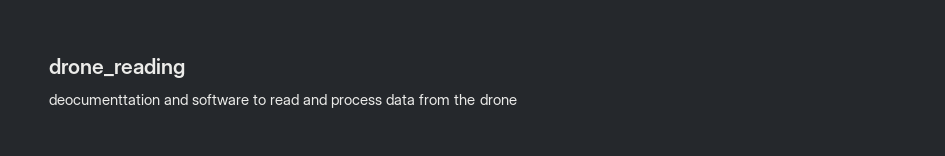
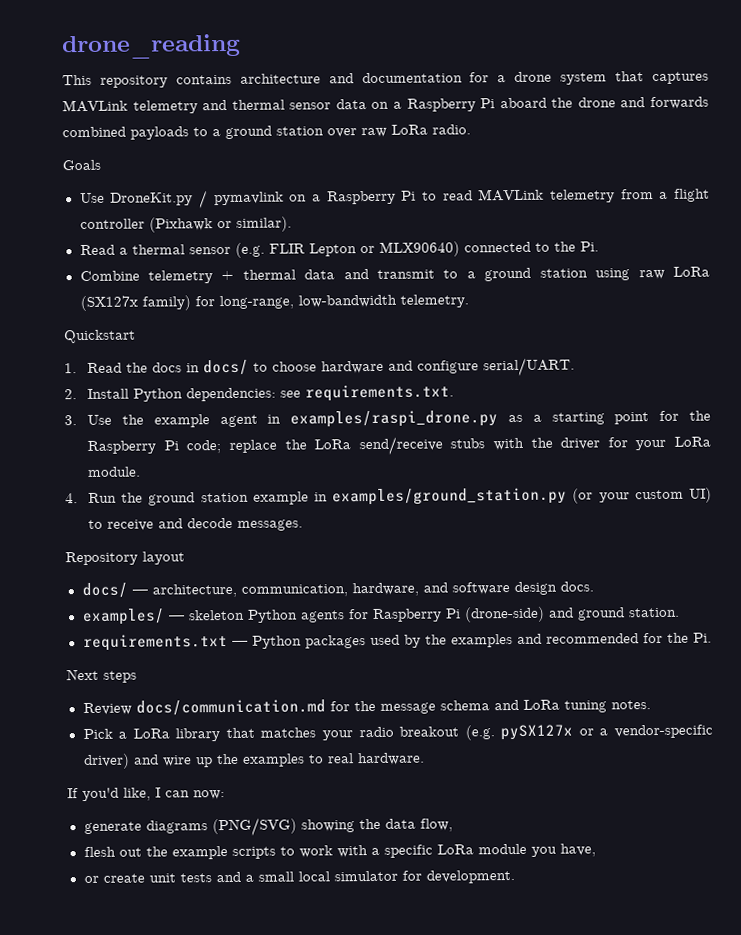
[49,94,517,108] deocumenttation and software to read and process data from the drone -> [62,71,710,88] [62,96,709,114] [62,124,471,140] [62,159,101,171] [79,188,711,209] [79,216,292,233] [79,241,599,258] [79,266,710,284] [79,294,469,312] [64,329,136,344] [64,357,576,377] [64,384,455,402] [64,410,711,428] [87,436,711,456] [87,466,142,477] [65,487,713,506] [88,517,304,531] [65,551,185,566] [81,581,594,599] [81,606,680,626] [82,632,712,652] [66,668,137,683] [82,699,651,716] [82,724,714,742] [82,752,425,770] [67,787,225,802] [83,817,453,837] [83,843,596,860] [83,870,515,884] This repository contains architecture and documentation for a drone system that captures MAVLink telemetry and thermal sensor data on a Raspberry Pi aboard the drone and forwards combined payloads to a ground station over raw LoRa radio. // Goals // Use DroneKit.py / pymavlink on a Raspberry Pi to read MAVLink telemetry from a flight controller (Pixhawk or similar). // Read a thermal sensor (e.g. FLIR Lepton or MLX90640) connected to the Pi. // Combine telemetry + thermal data and transmit to a ground station using raw LoRa (SX127x family) for long-range, low-bandwidth telemetry. // Quickstart // 1. Read the docs in docs/ to choose hardware and configure serial/UART. // 2. Install Python dependencies: see requirements.txt. // 3. Use the example agent in examples/raspi_drone.py as a starting point for the Raspberry Pi code; replace the LoRa send/receive stubs with the driver for your LoRa module. // 4. Run the ground station example in examples/ground_station.py (or your custom UI) to receive and decode messages. // Repository layout // docs/ — architecture, communication, hardware, and software design docs. // examples/ — skeleton Python agents for Raspberry Pi (drone-side) and ground station. // requirements.txt — Python packages used by the examples and recommended for the Pi. // Next steps // Review docs/communication.md for the message schema and LoRa tuning notes. // Pick a LoRa library that matches your radio breakout (e.g. pySX127x or a vendor-specific driver) and wire up the examples to real hardware. // If you'd like, I can now: // generate diagrams (PNG/SVG) showing the data flow, // flesh out the example scripts to work with a specific LoRa module you have, // or create unit tests and a small local simulator for development.

